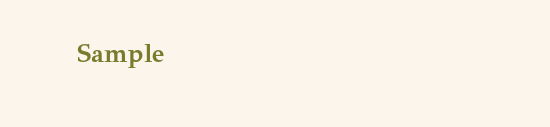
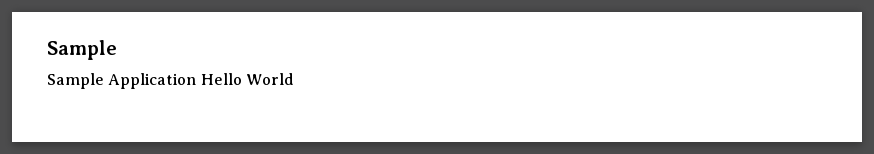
[77,43,164,68] Sample -> [47,40,117,60] [47,73,294,89] Sample // Sample Application Hello World

